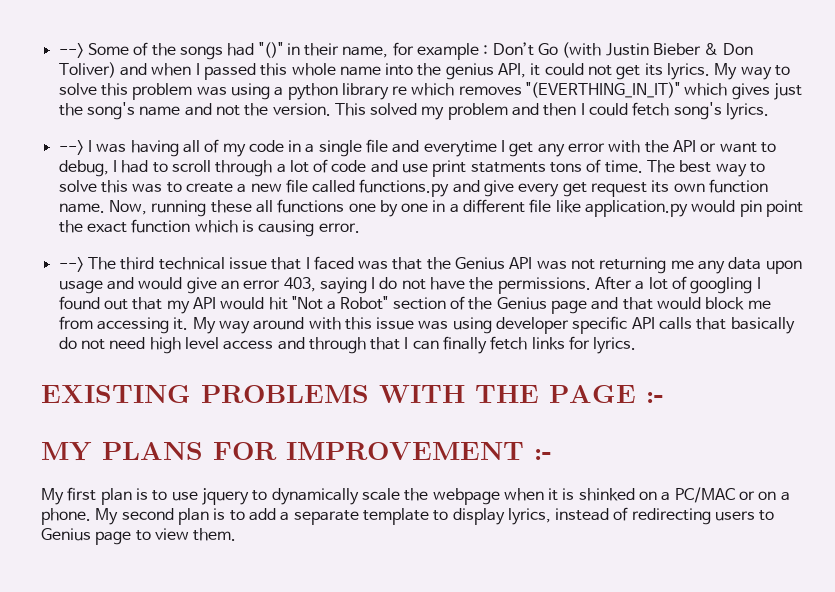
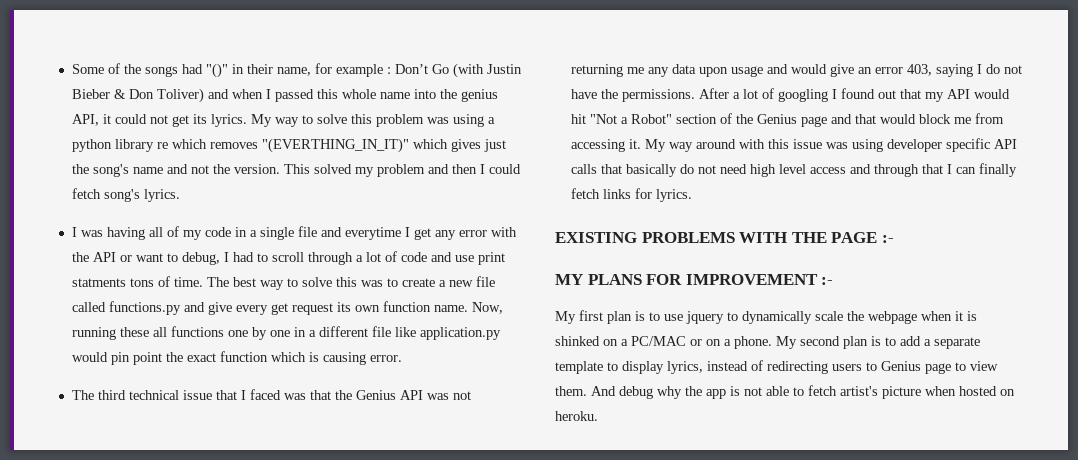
[58,43,84,58] --> -> (71, 69) none
[58,140,84,155] --> -> (180, 195) none
[58,257,84,272] --> -> (402, 358) none
(237, 534) none -> [591,385,1015,399] [555,411,598,421] And debug why the app is not able to fetch artist's picture when hosted on heroku.

